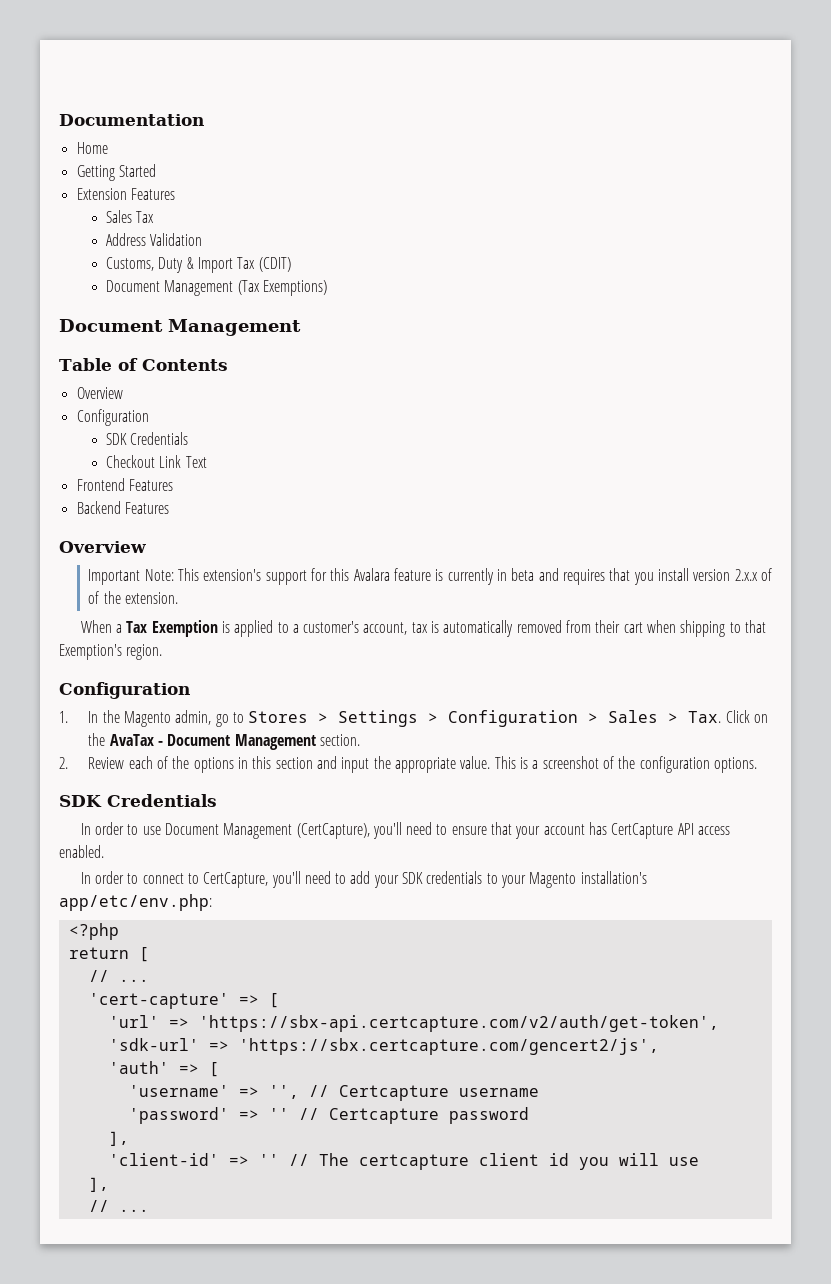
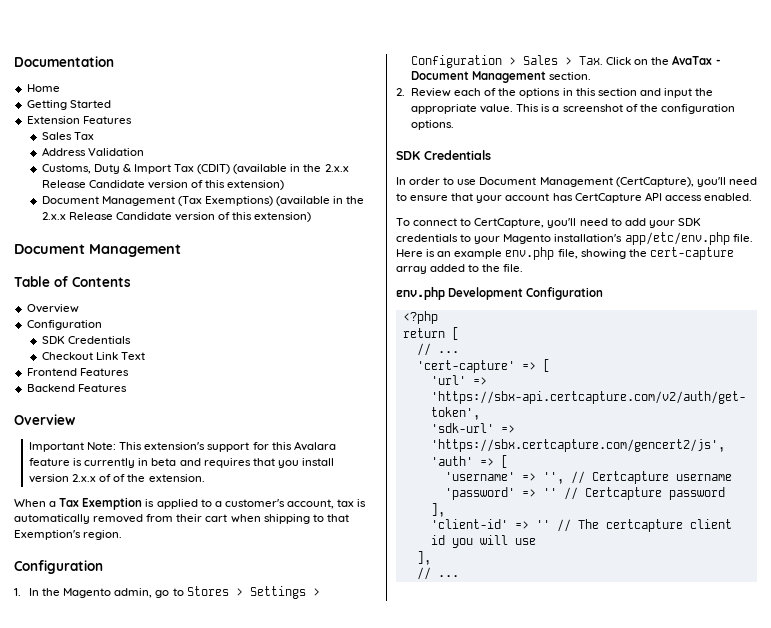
[106,280,327,296] // Document Management (Tax Exemptions) -> [233,164,349,174] [41,180,285,190] [41,196,365,206] [41,212,312,222] (available in the 2.x.x Release Candidate version of this extension) // Document Management (Tax Exemptions) (available in the 2.x.x Release Candidate version of this extension)
[80,871,139,884] In order to -> [396,218,410,226] To
[59,894,212,911] app/etc/env.php: -> [624,232,753,245] [396,247,734,260] [396,264,524,274] [396,287,604,300] app/etc/env.php file. Here is an example env.php file, showing the cert-capture array added to the file. // env.php Development Configuration

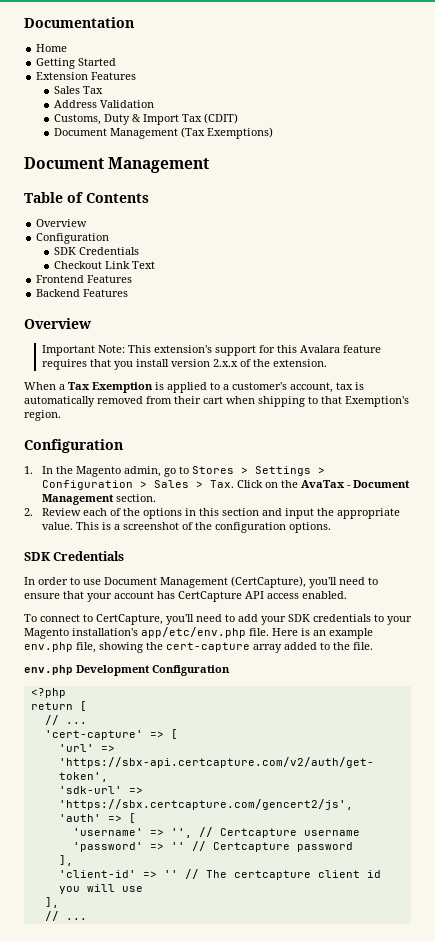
[233,164,349,174] [41,180,285,190] [41,196,365,206] [41,212,312,222] (available in the 2.x.x Release Candidate version of this extension) // Document Management (Tax Exemptions) (available in the 2.x.x Release Candidate version of this extension) -> [53,127,273,139] // Document Management (Tax Exemptions)
[73,458,201,468] is currently in beta and -> (381, 349) none
[113,474,126,482] of -> (251, 363) none

